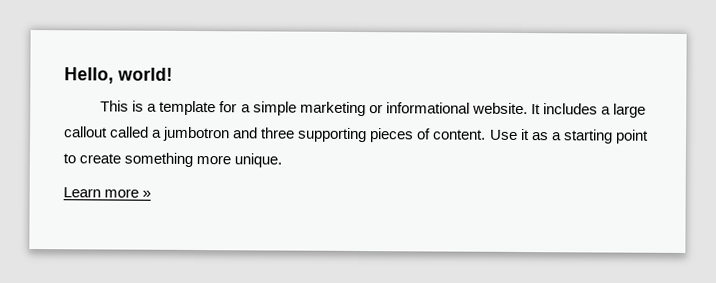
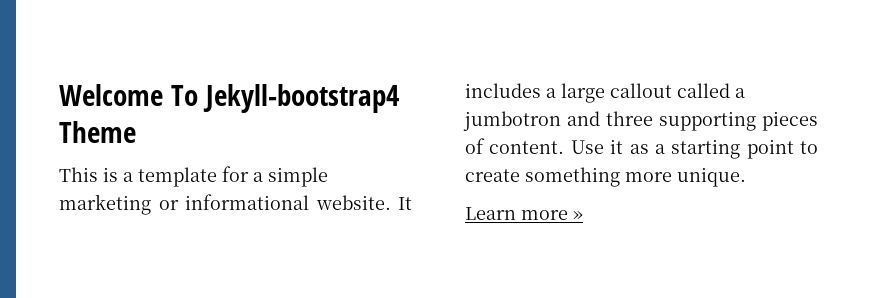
[64,67,173,84] Hello, world! -> [59,84,399,113] [59,121,136,143] Welcome To Jekyll-bootstrap4 Theme

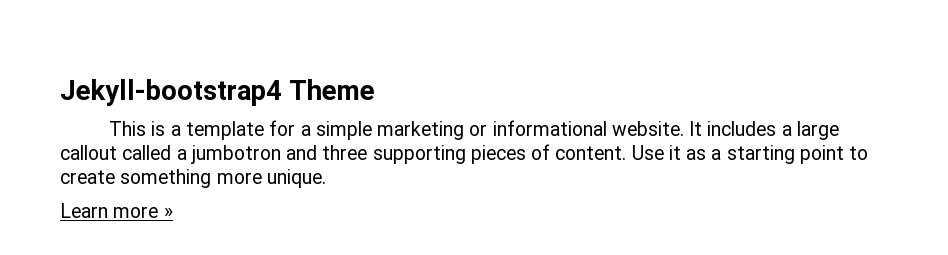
[59,84,198,106] Welcome To -> (60, 92) none

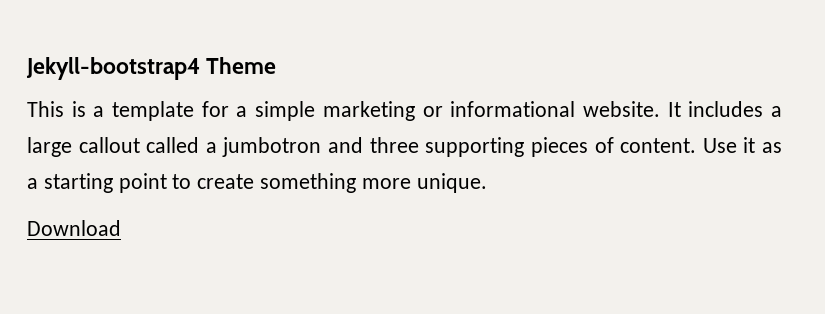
[60,203,173,218] Learn more » -> [27,220,121,236] Download

